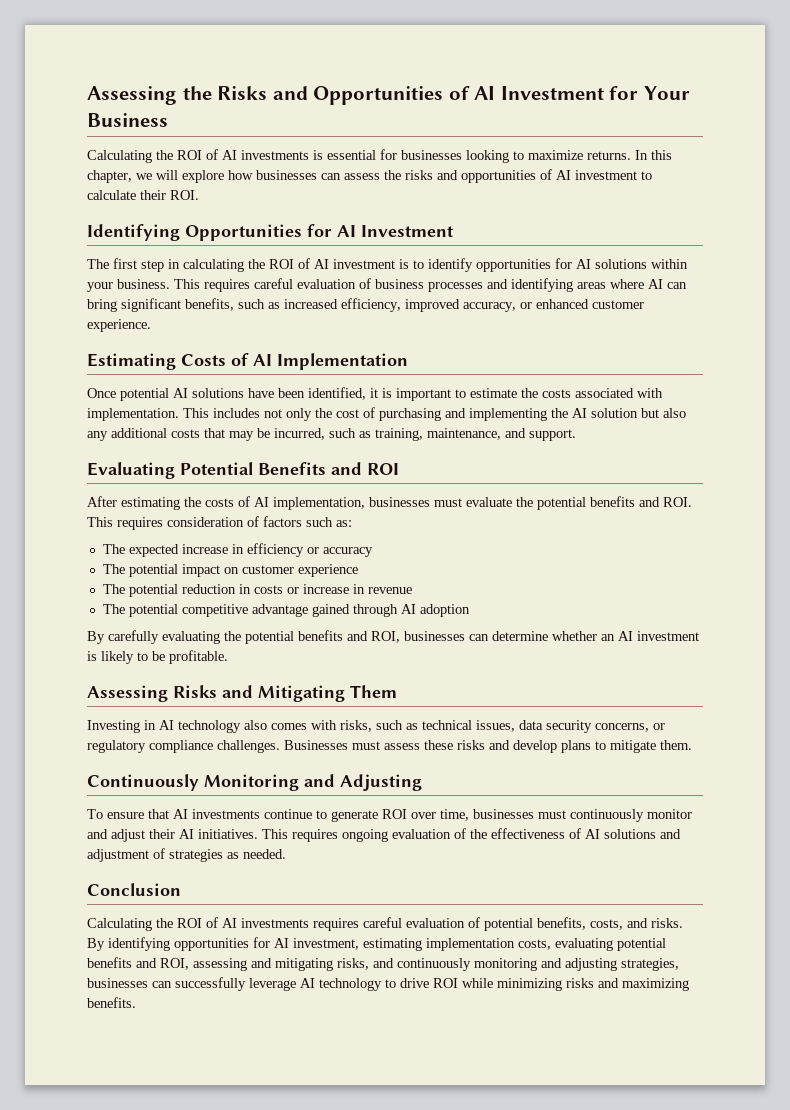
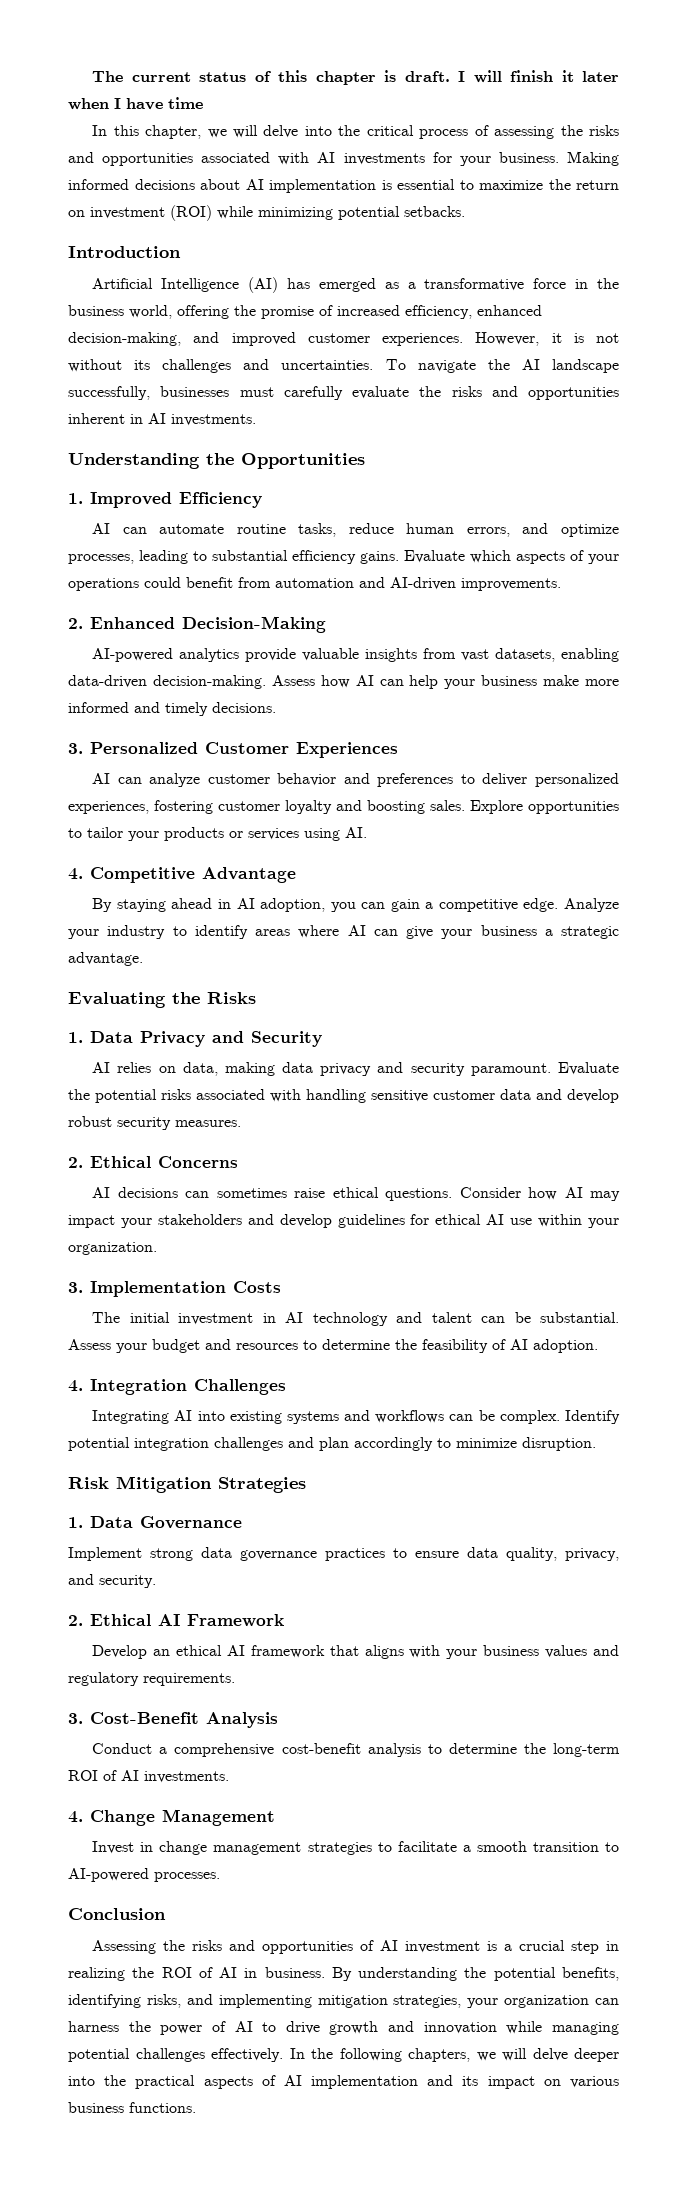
[87,86,690,105] [87,113,168,127] [87,149,631,163] Assessing the Risks and Opportunities of AI Investment for Your Business // Calculating the ROI of AI investments is essential for businesses looking to maximize returns. -> [92,70,620,85] [68,97,203,110] The current status of this chapter is draft. I will finish it later when I have time //
[182,170,380,183] explore how businesses can assess -> [263,125,619,139] [68,151,619,166] [68,179,619,193] [68,205,465,221] [68,246,181,258] [92,277,620,293] [68,305,542,319] [68,332,619,346] [68,359,619,373] [68,386,619,400] [68,413,256,426] [68,453,365,469] [68,492,262,508] [92,523,619,537] [68,550,619,564] [68,577,561,591] [68,616,326,633] [92,648,619,662] [68,675,619,689] [68,702,276,716] [68,742,398,758] [92,773,619,787] [68,800,619,814] [68,827,367,841] [68,867,296,883] [92,898,620,912] [68,925,619,939] [68,952,143,966] [68,992,256,1008] [68,1031,322,1047] [92,1062,619,1076] [68,1089,619,1103] [68,1116,241,1130] [68,1156,238,1168] [92,1187,620,1201] [68,1214,620,1228] [68,1242,157,1255] [68,1281,281,1297] [92,1312,619,1326] [68,1339,598,1353] [68,1379,286,1395] [92,1410,620,1424] [68,1437,596,1451] [68,1476,306,1493] [68,1516,242,1529] [68,1547,619,1561] [68,1574,156,1588] [68,1614,284,1627] [92,1645,619,1659] [68,1672,235,1686] [68,1712,278,1728] [92,1743,620,1757] [68,1770,229,1783] [68,1809,275,1826] [92,1841,620,1855] [68,1868,220,1882] [68,1908,166,1920] [92,1940,157,1954] delve into the critical process of assessing the risks and opportunities associated with AI investments for your business. Making informed decisions about AI implementation is essential to maximize the return on investment (ROI) while minimizing potential setbacks. // Introduction // Artificial Intelligence (AI) has emerged as a transformative force in the business world, offering the promise of increased efficiency, enhanced decision-making, and improved customer experiences. However, it is not without its challenges and uncertainties. To navigate the AI landscape successfully, businesses must carefully evaluate the risks and opportunities inherent in AI investments. // Understanding the Opportunities // 1. Improved Efficiency // AI can automate routine tasks, reduce human errors, and optimize processes, leading to substantial efficiency gains. Evaluate which aspects of your operations could benefit from automation and AI-driven improvements. // 2. Enhanced Decision-Making // AI-powered analytics provide valuable insights from vast datasets, enabling data-driven decision-making. Assess how AI can help your business make more informed and timely decisions. // 3. Personalized Customer Experiences // AI can analyze customer behavior and preferences to deliver personalized experiences, fostering customer loyalty and boosting sales. Explore opportunities to tailor your products or services using AI. // 4. Competitive Advantage // By staying ahead in AI adoption, you can gain a competitive edge. Analyze your industry to identify areas where AI can give your business a strategic advantage. // Evaluating the Risks // 1. Data Privacy and Security // AI relies on data, making data privacy and security paramount. Evaluate the potential risks associated with handling sensitive customer data and develop robust security measures. // 2. Ethical Concerns // AI decisions can sometimes raise ethical questions. Consider how AI may impact your stakeholders and develop guidelines for ethical AI use within your organization. // 3. Implementation Costs // The initial investment in AI technology and talent can be substantial. Assess your budget and resources to determine the feasibility of AI adoption. // 4. Integration Challenges // Integrating AI into existing systems and workflows can be complex. Identify potential integration challenges and plan accordingly to minimize disruption. // Risk Mitigation Strategies // 1. Data Governance // Implement strong data governance practices to ensure data quality, privacy, and security. // 2. Ethical AI Framework // Develop an ethical AI framework that aligns with your business values and regulatory requirements. // 3. Cost-Benefit Analysis // Conduct a comprehensive cost-benefit analysis to determine the long-term ROI of AI investments. // 4. Change Management // Invest in change management strategies to facilitate a smooth transition to AI-powered processes. // Conclusion // Assessing
[641,171,652,180] [87,190,199,200] [87,224,454,241] [87,258,137,269] to calculate their ROI. // Identifying Opportunities for AI Investment // The first -> [487,1940,566,1951] is a crucial
[183,258,688,272] [87,278,687,292] [87,298,644,312] [87,319,151,332] [87,353,408,370] [87,387,663,401] [87,407,686,421] [87,428,576,441] [87,462,399,479] [87,496,692,510] [87,516,352,530] [102,543,373,557] [102,564,358,577] [102,584,412,597] [102,604,470,617] [87,630,699,644] [87,650,228,664] [87,685,397,702] [87,720,665,733] [87,740,692,753] [87,774,422,791] [87,809,692,822] [87,828,681,842] [87,848,286,862] [87,883,181,896] [87,917,683,931] [87,937,666,951] [87,957,679,971] [87,977,689,991] [87,997,136,1008] calculating the ROI of AI investment is to identify opportunities for AI solutions within your business. This requires careful evaluation of business processes and identifying areas where AI can bring significant benefits, such as increased efficiency, improved accuracy, or enhanced customer experience. // Estimating Costs of AI Implementation // Once potential AI solutions have been identified, it is important to estimate the costs associated with implementation. This includes not only the cost of purchasing and implementing the AI solution but also any additional costs that may be incurred, such as training, maintenance, and support. // Evaluating Potential Benefits and ROI // After estimating the costs of AI implementation, businesses must evaluate the potential benefits and ROI. This requires consideration of factors such as: // The expected increase in efficiency or accuracy // The potential impact on customer experience // The potential reduction in costs or increase in revenue // The potential competitive advantage gained through AI adoption // By carefully evaluating the potential benefits and ROI, businesses can determine whether an AI investment is likely to be profitable. // Assessing Risks and Mitigating Them // Investing in AI technology also comes with risks, such as technical issues, data security concerns, or regulatory compliance challenges. Businesses must assess these risks and develop plans to mitigate them. // Continuously Monitoring and Adjusting // To ensure that AI investments continue to generate ROI over time, businesses must continuously monitor and adjust their AI initiatives. This requires ongoing evaluation of the effectiveness of AI solutions and adjustment of strategies as needed. // Conclusion // Calculating the ROI of AI investments requires careful evaluation of potential benefits, costs, and risks. By identifying opportunities for AI investment, estimating implementation costs, evaluating potential benefits and ROI, assessing and mitigating risks, and continuously monitoring and adjusting strategies, businesses can successfully leverage AI technology to drive ROI while minimizing risks and maximizing benefits. -> [68,1967,619,1981] [68,1994,619,2008] [68,2021,619,2035] [68,2048,619,2062] [68,2075,619,2089] [68,2102,196,2113] realizing the ROI of AI in business. By understanding the potential benefits, identifying risks, and implementing mitigation strategies, your organization can harness the power of AI to drive growth and innovation while managing potential challenges effectively. In the following chapters, we will delve deeper into the practical aspects of AI implementation and its impact on various business functions.

